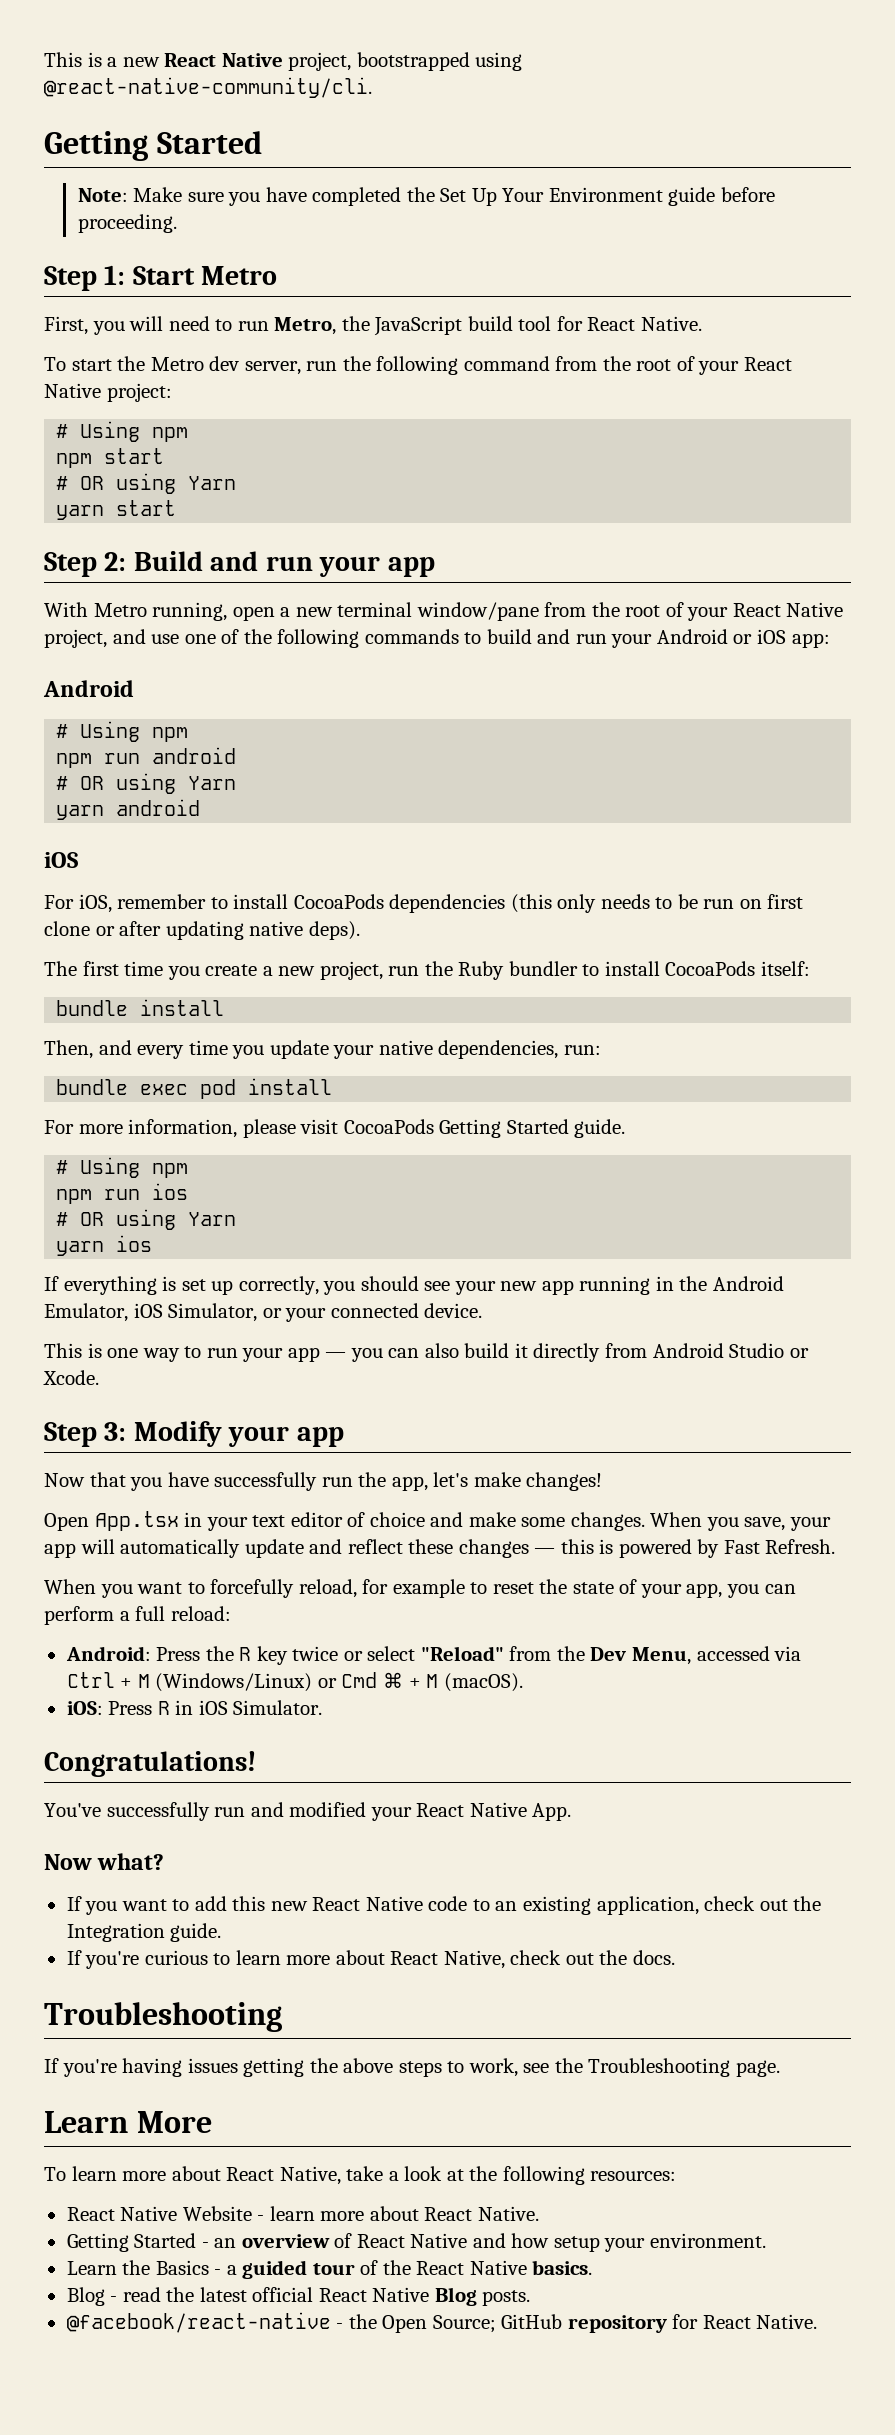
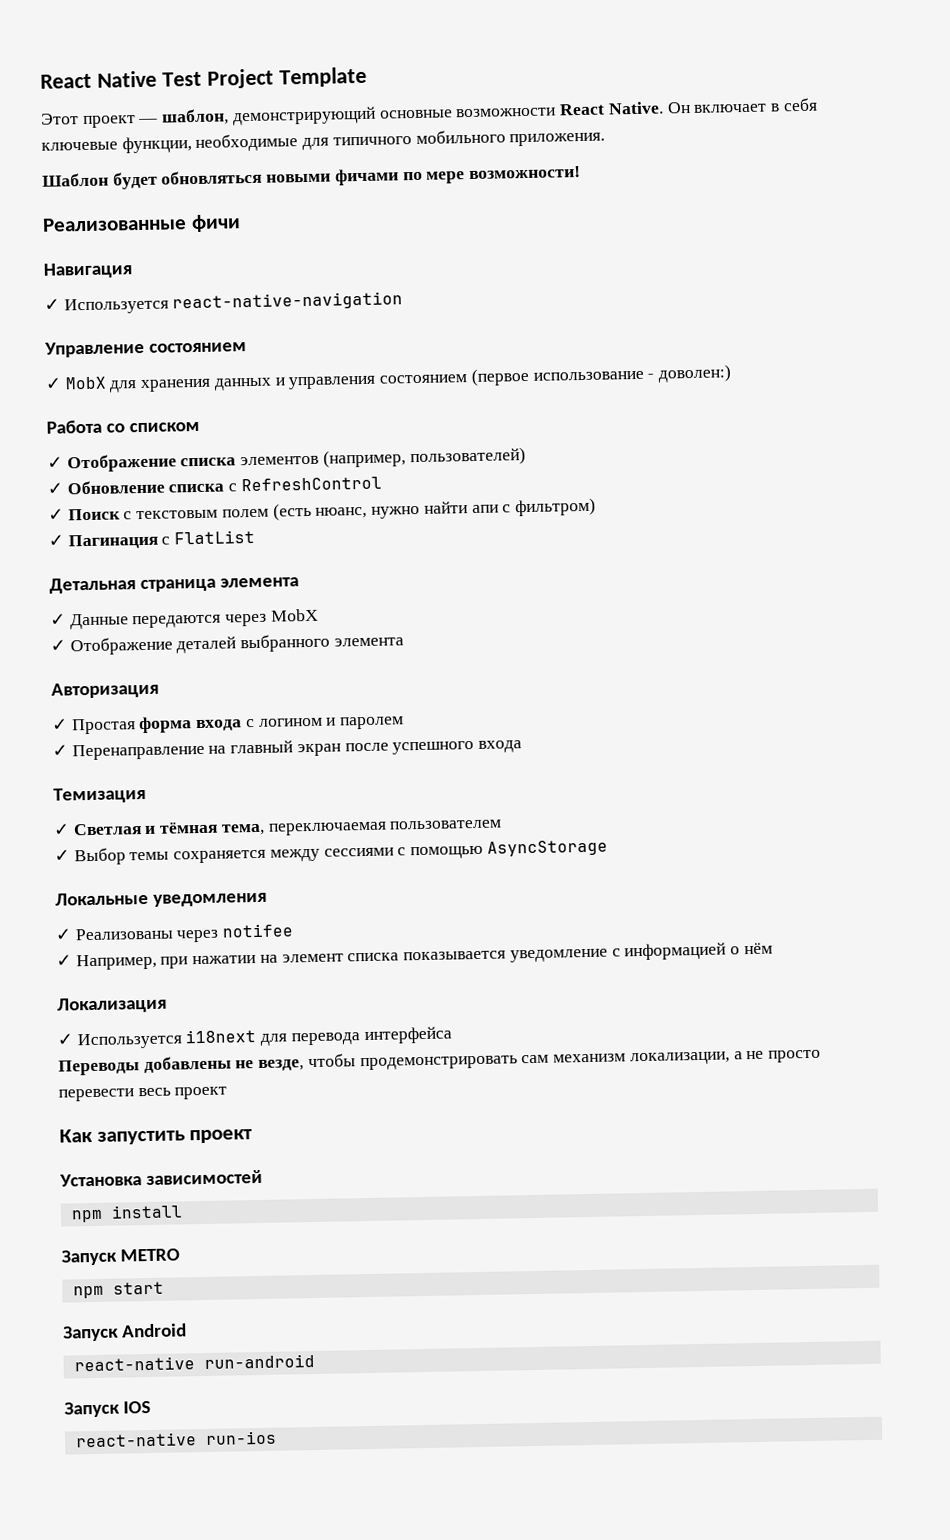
[44,52,523,71] [44,77,372,98] [44,131,262,161] [77,187,775,206] [77,214,177,233] [44,265,278,291] [44,316,702,336] [44,356,793,375] [44,383,172,402] [56,421,189,442] [56,448,165,468] [56,473,237,494] [56,500,177,520] [44,551,435,577] [44,602,844,621] [44,629,830,648] [43,680,134,697] [56,721,189,742] [56,747,237,768] [56,773,237,794] [56,799,201,820] [44,852,78,868] [44,894,804,913] [44,921,360,940] [44,961,811,980] [56,999,225,1016] [44,1040,601,1059] [56,1078,333,1099] [44,1119,626,1138] [56,1157,189,1178] [56,1183,189,1204] [56,1209,237,1230] [56,1235,153,1256] [44,1276,785,1295] [44,1303,483,1322] [44,1343,809,1362] [43,1370,99,1385] [44,1421,344,1447] [44,1472,603,1491] [44,1511,832,1531] [44,1539,836,1558] [44,1579,796,1598] [44,1606,231,1625] [65,1646,802,1665] [66,1672,523,1692] [66,1700,323,1715] [44,1751,256,1777] [44,1802,572,1821] [44,1853,165,1870] [66,1896,822,1915] [66,1923,222,1942] [66,1950,675,1969] [44,2002,282,2032] [44,2058,780,2077] [44,2111,212,2133] [44,2166,677,2185] [66,2206,539,2221] [66,2233,766,2252] [66,2260,593,2279] [66,2287,531,2306] [66,2312,818,2333] This is a new React Native project, bootstrapped using @react-native-community/cli. // Getting Started // Note: Make sure you have completed the Set Up Your Environment guide before proceeding. // Step 1: Start Metro // First, you will need to run Metro, the JavaScript build tool for React Native. // To start the Metro dev server, run the following command from the root of your React Native project: // # Using npm // npm start // # OR using Yarn // yarn start // Step 2: Build and run your app // With Metro running, open a new terminal window/pane from the root of your React Native project, and use one of the following commands to build and run your Android or iOS app: // Android // # Using npm // npm run android // # OR using Yarn // yarn android // iOS // For iOS, remember to install CocoaPods dependencies (this only needs to be run on first clone or after updating native deps). // The first time you create a new project, run the Ruby bundler to install CocoaPods itself: // bundle install // Then, and every time you update your native dependencies, run: // bundle exec pod install // For more information, please visit CocoaPods Getting Started guide. // # Using npm // npm run ios // # OR using Yarn // yarn ios // If everything is set up correctly, you should see your new app running in the Android Emulator, iOS Simulator, or your connected device. // This is one way to run your app — you can also build it directly from Android Studio or Xcode. // Step 3: Modify your app // Now that you have successfully run the app, let's make changes! // Open App.tsx in your text editor of choice and make some changes. When you save, your app will automatically update and reflect these changes — this is powered by Fast Refresh. // When you want to forcefully reload, for example to reset the state of your app, you can perform a full reload: // Android: Press the R key twice or select "Reload" from the Dev Menu, accessed via Ctrl + M (Windows/Linux) or Cmd ⌘ + M (macOS). // iOS: Press R in iOS Simulator. // Congratulations! // You've successfully run and modified your React Native App. // Now what? // If you want to add this new React Native code to an existing application, check out the Integration guide. // If you're curious to learn more about React Native, check out the docs. // Troubleshooting // If you're having issues getting the above steps to work, see the Troubleshooting page. // Learn More // To learn more about React Native, take a look at the following resources: // React Native Website - learn more about React Native. // Getting Started - an overview of React Native and how setup your environment. // Learn the Basics - a guided tour of the React Native basics. // Blog - read the latest official React Native Blog posts. // @facebook/react-native - the Open Source; GitHub repository for React Native. -> [40,66,367,89] [41,97,818,129] [41,129,606,154] [42,165,582,190] [42,214,241,233] [43,262,132,279] [44,291,404,315] [44,340,248,358] [45,364,731,393] [46,419,201,434] [47,447,526,473] [47,476,382,495] [48,497,596,521] [48,529,256,550] [49,577,300,594] [50,608,319,630] [50,633,404,656] [51,681,159,699] [51,716,405,735] [52,740,523,761] [53,786,146,804] [53,819,503,836] [54,839,608,866] [55,891,268,907] [55,923,294,943] [56,942,773,971] [57,996,167,1014] [57,1026,452,1050] [58,1049,821,1076] [58,1086,228,1102] [59,1129,254,1145] [59,1169,264,1187] [70,1204,183,1223] [61,1248,181,1266] [72,1281,164,1299] [63,1323,188,1342] [73,1354,315,1372] [64,1400,152,1418] [74,1430,277,1448] React Native Test Project Template // Этот проект — шаблон, демонстрирующий основные возможности React Native. Он включает в себя ключевые функции, необходимые для типичного мобильного приложения. // Шаблон будет обновляться новыми фичами по мере возможности! // Реализованные фичи // Навигация // ✓ Используется react-native-navigation // Управление состоянием // ✓ MobX для хранения данных и управления состоянием (первое использование - доволен:) // Работа со списком // ✓ Отображение списка элементов (например, пользователей) // ✓ Обновление списка с RefreshControl // ✓ Поиск с текстовым полем (есть нюанс, нужно найти апи с фильтром) // ✓ Пагинация с FlatList // Детальная страница элемента // ✓ Данные передаются через MobX // ✓ Отображение деталей выбранного элемента // Авторизация // ✓ Простая форма входа с логином и паролем // ✓ Перенаправление на главный экран после успешного входа // Темизация // ✓ Светлая и тёмная тема, переключаемая пользователем // ✓ Выбор темы сохраняется между сессиями с помощью AsyncStorage // Локальные уведомления // ✓ Реализованы через notifee // ✓ Например, при нажатии на элемент списка показывается уведомление с информацией о нём // Локализация // ✓ Используется i18next для перевода интерфейса // Переводы добавлены не везде, чтобы продемонстрировать сам механизм локализации, а не просто перевести весь проект // Как запустить проект // Установка зависимостей // npm install // Запуск METRO // npm start // Запуск Android // react-native run-android // Запуск IOS // react-native run-ios

